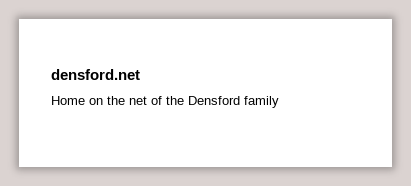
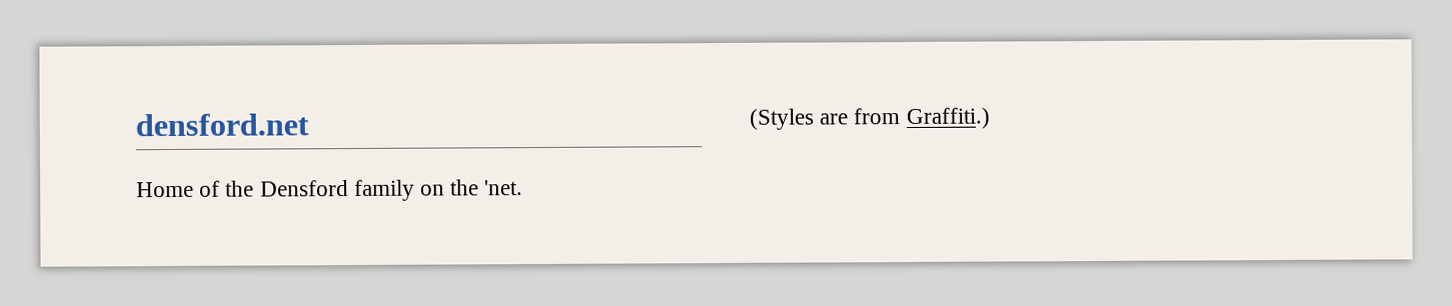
[89,96,147,105] on the net -> (194, 189) none
(279, 102) none -> [420,179,524,196] [749,107,990,130] on the 'net. // (Styles are from Graffiti.)

